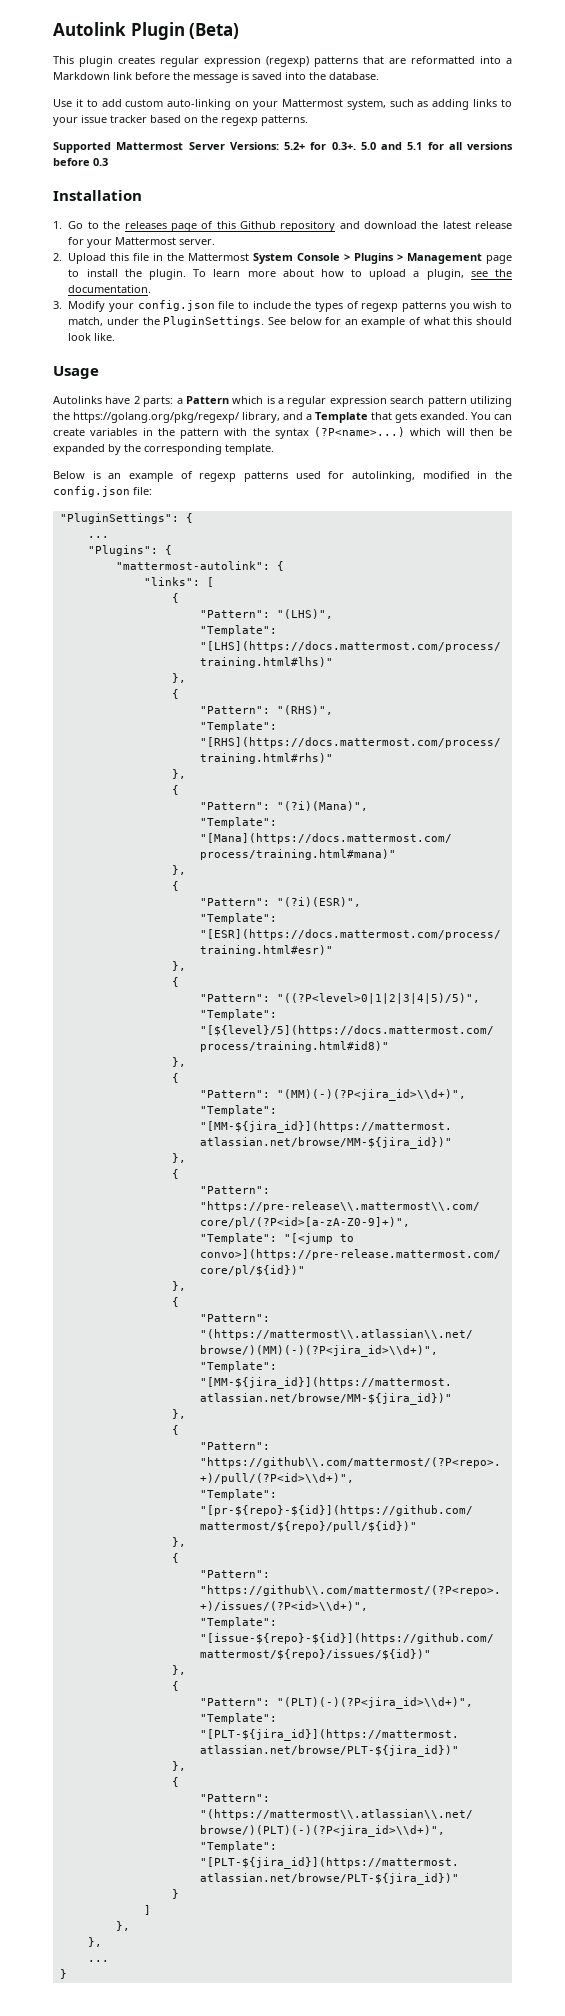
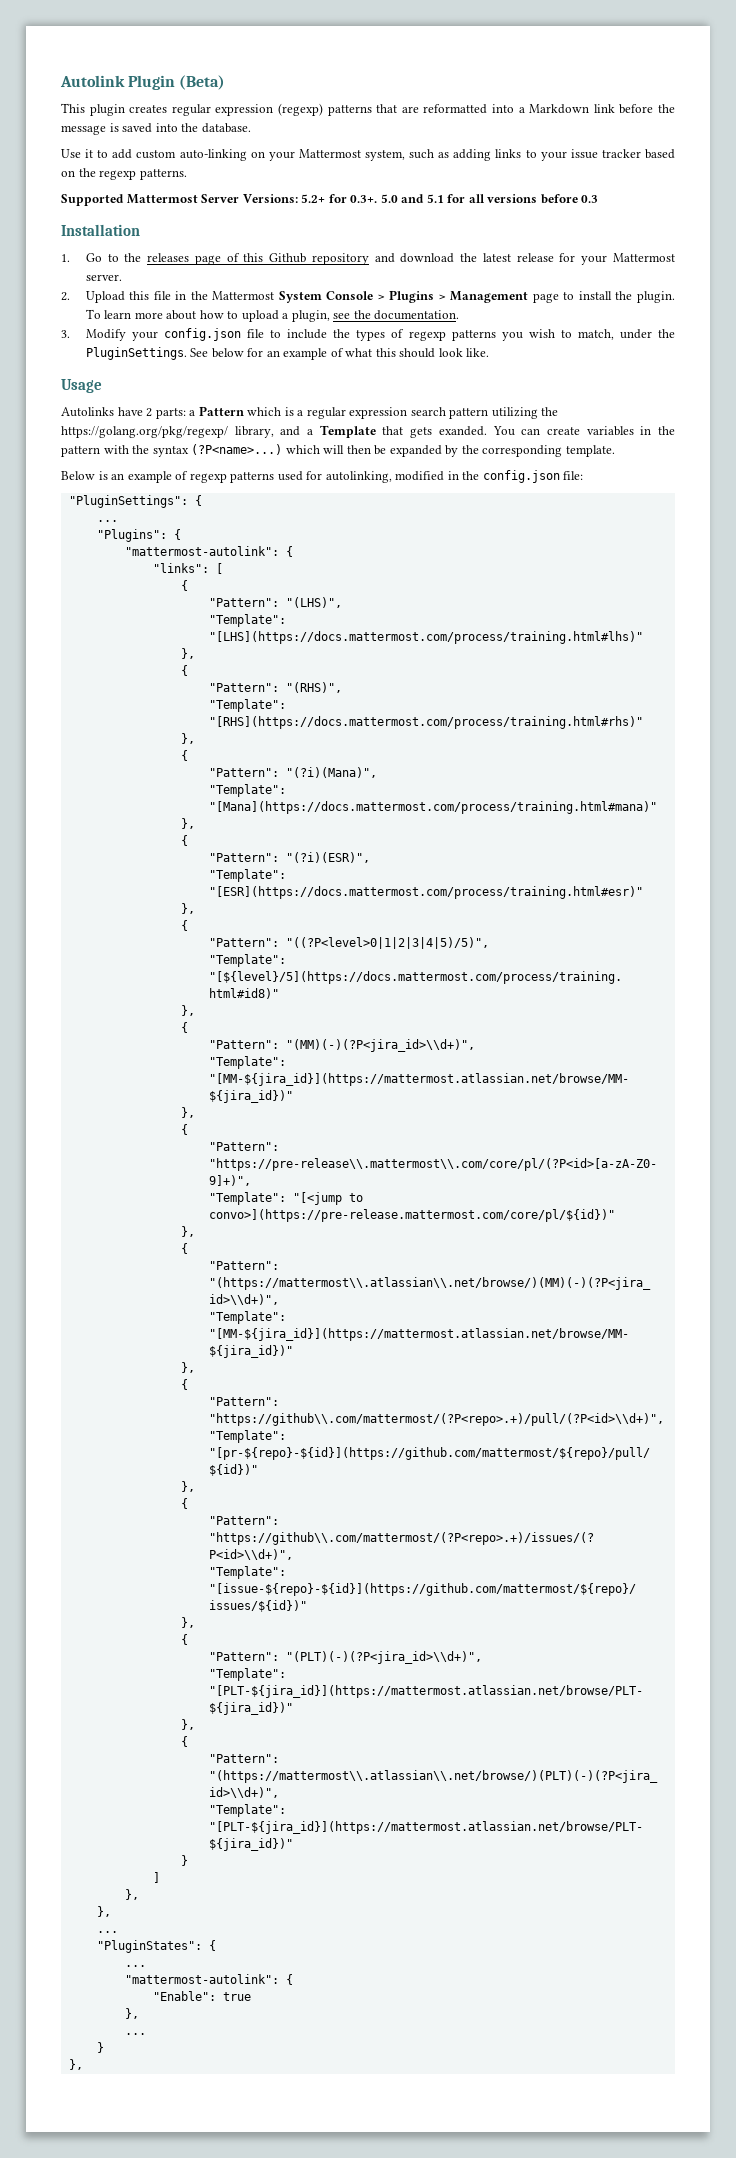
[59,1969,67,1979] // } -> [96,1940,216,1953] [124,1965,146,1967] [124,1974,293,1985] [152,1991,251,2001] [124,2008,139,2019] [124,2033,146,2035] [96,2042,104,2053] [68,2059,83,2070] // "PluginStates": { // ... // "mattermost-autolink": { // "Enable": true // }, // ... // } // },

